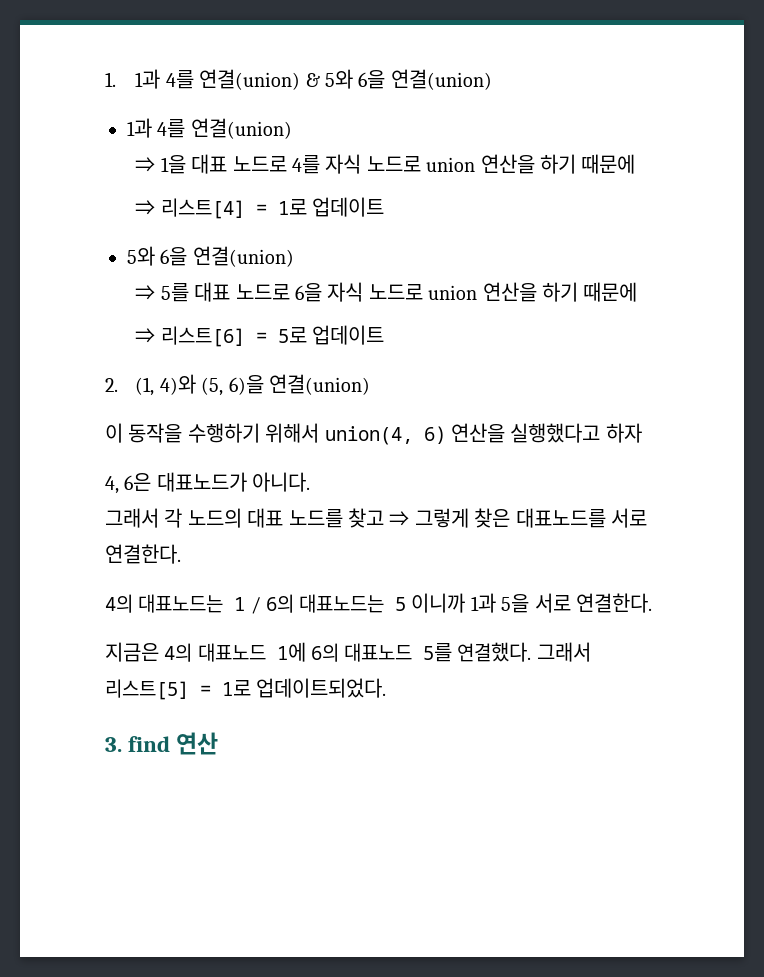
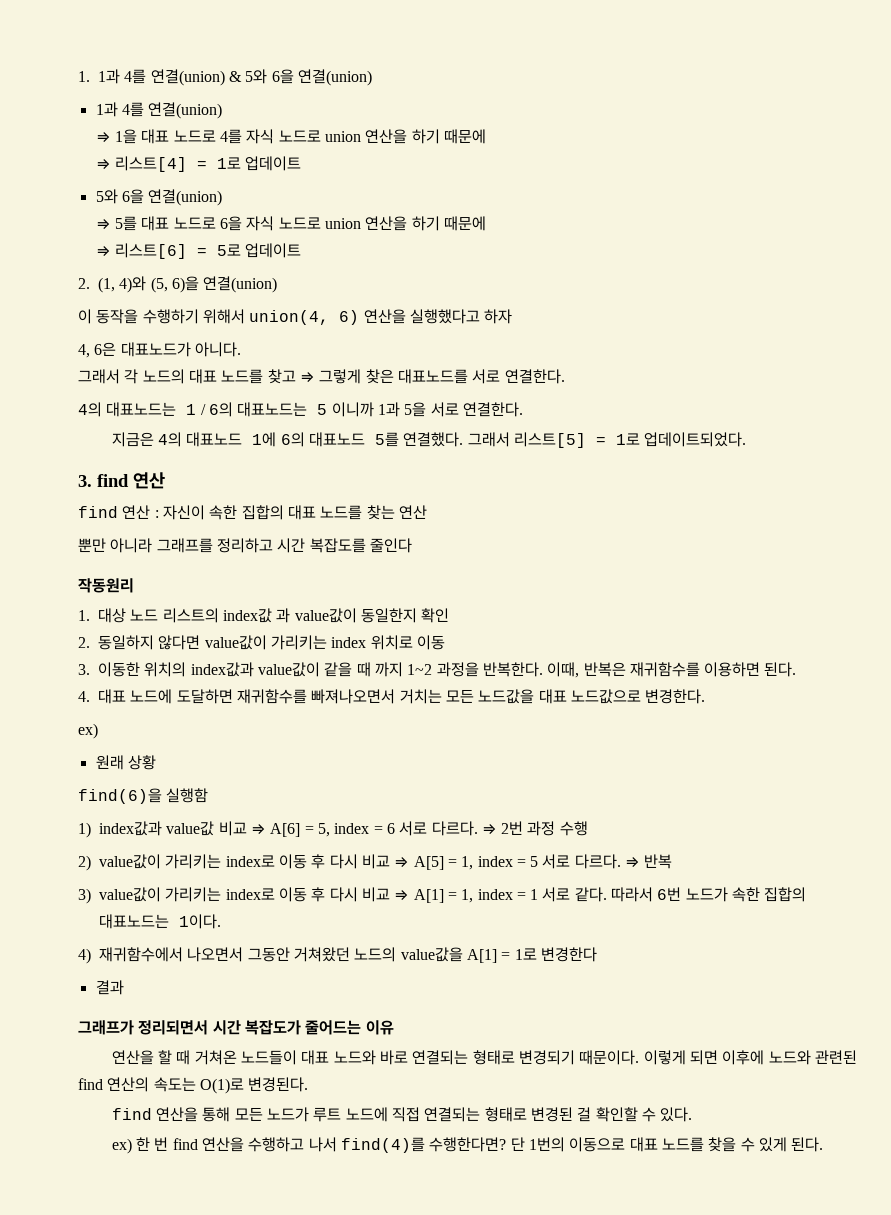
(219, 743) none -> [78,505,427,520] [78,538,412,553] [78,578,134,593] [78,608,450,623] [78,635,445,650] [78,662,797,678] [78,689,706,704] [78,723,98,739] [95,755,156,770] [78,788,209,804] [78,821,588,838] [78,854,673,871] [78,887,807,904] [99,914,221,929] [78,947,597,964] [95,980,124,995] [78,1020,394,1035] [111,1050,857,1065] [78,1077,309,1094] [111,1107,693,1122] [111,1137,824,1154] // find 연산 : 자신이 속한 집합의 대표 노드를 찾는 연산 // 뿐만 아니라 그래프를 정리하고 시간 복잡도를 줄인다 // 작동원리 // 1. 대상 노드 리스트의 index값 과 value값이 동일한지 확인 // 2. 동일하지 않다면 value값이 가리키는 index 위치로 이동 // 3. 이동한 위치의 index값과 value값이 같을 때 까지 1~2 과정을 반복한다. 이때, 반복은 재귀함수를 이용하면 된다. // 4. 대표 노드에 도달하면 재귀함수를 빠져나오면서 거치는 모든 노드값을 대표 노드값으로 변경한다. // ex) // 원래 상황 // find(6)을 실행함 // 1) index값과 value값 비교 ⇒ A[6] = 5, index = 6 서로 다르다. ⇒ 2번 과정 수행 // 2) value값이 가리키는 index로 이동 후 다시 비교 ⇒ A[5] = 1, index = 5 서로 다르다. ⇒ 반복 // 3) value값이 가리키는 index로 이동 후 다시 비교 ⇒ A[1] = 1, index = 1 서로 같다. 따라서 6번 노드가 속한 집합의 대표노드는 1이다. // 4) 재귀함수에서 나오면서 그동안 거쳐왔던 노드의 value값을 A[1] = 1로 변경한다 // 결과 // 그래프가 정리되면서 시간 복잡도가 줄어드는 이유 // 연산을 할 때 거쳐온 노드들이 대표 노드와 바로 연결되는 형태로 변경되기 때문이다. 이렇게 되면 이후에 노드와 관련된 find 연산의 속도는 O(1)로 변경된다. // find 연산을 통해 모든 노드가 루트 노드에 직접 연결되는 형태로 변경된 걸 확인할 수 있다. // ex) 한 번 find 연산을 수행하고 나서 find(4)를 수행한다면? 단 1번의 이동으로 대표 노드를 찾을 수 있게 된다.

